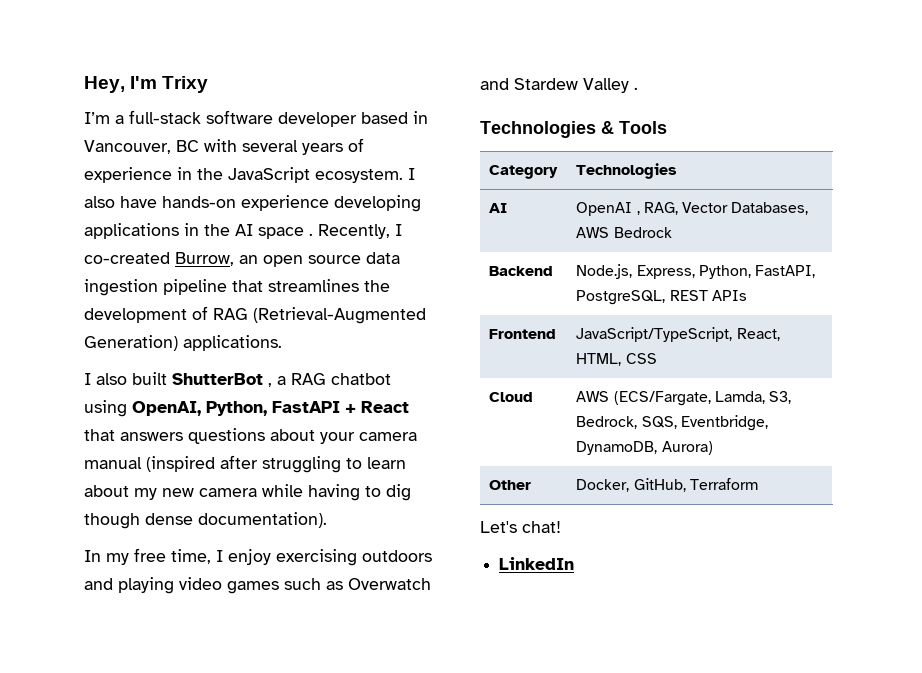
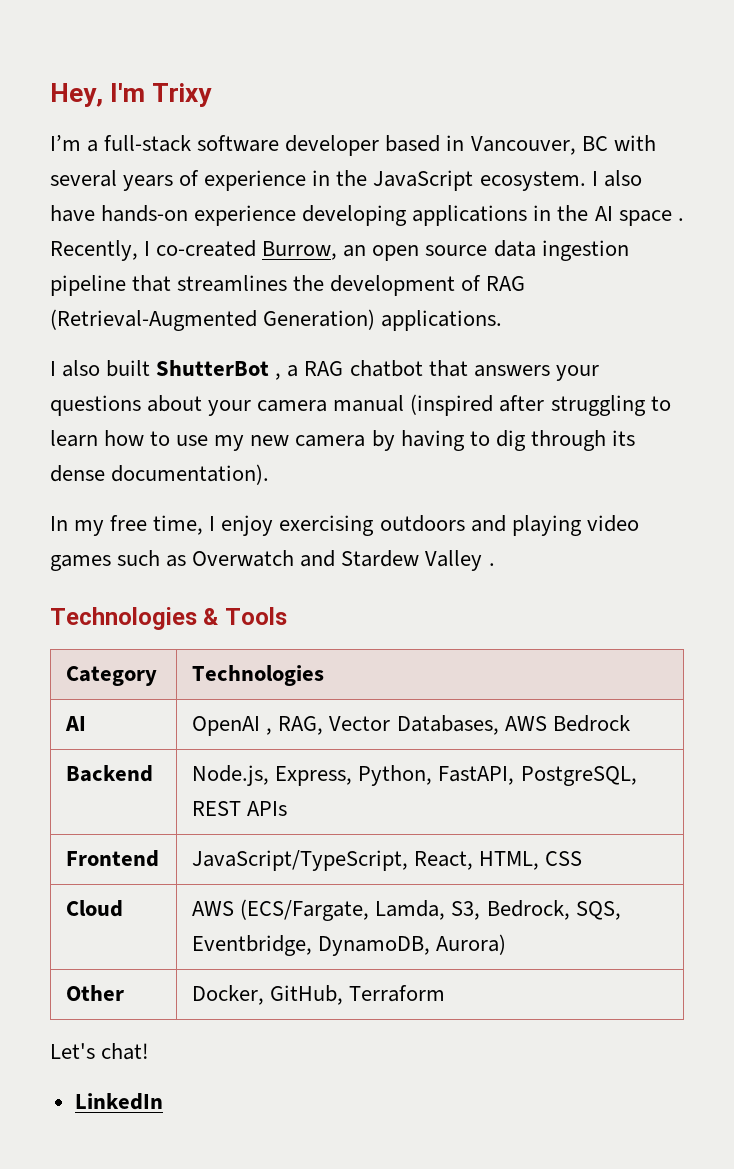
[84,400,409,417] using OpenAI, Python, FastAPI + React -> (423, 368) none
(183, 436) none -> [555,365,599,381] your
[84,485,129,497] about -> [104,430,209,446] how to use
[262,484,303,497] while -> [371,430,395,451] by
[84,513,140,529] though -> [530,430,635,451] through its

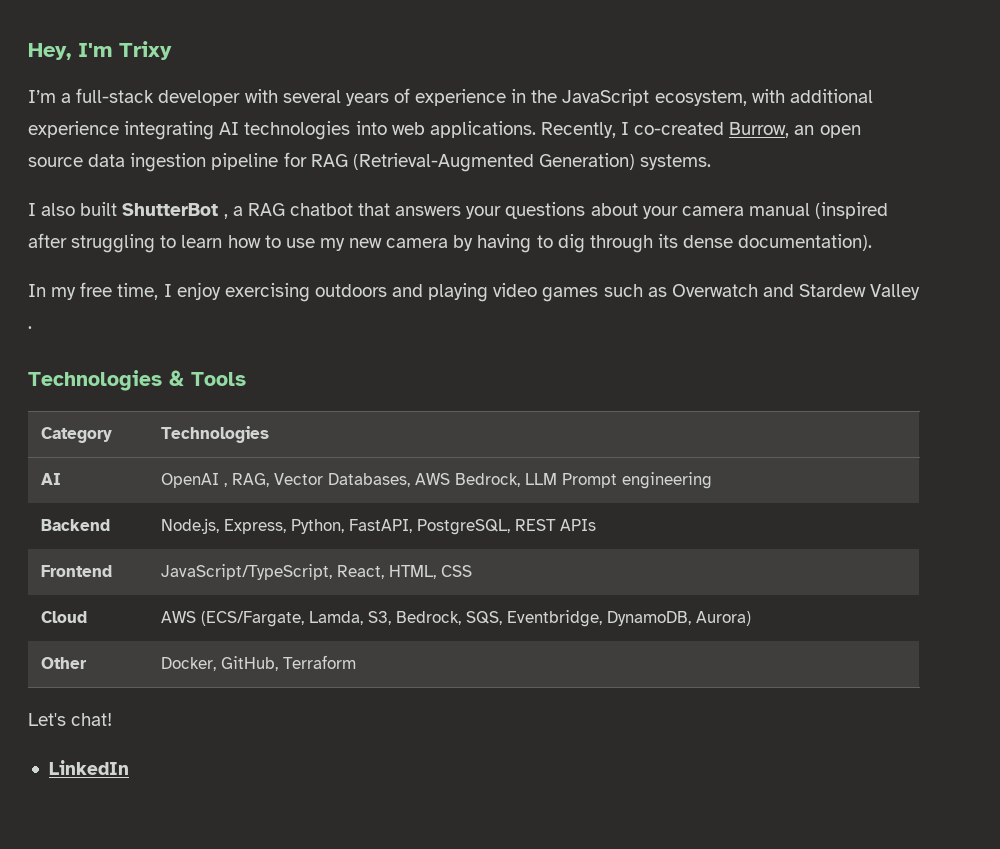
[197,135,608,156] software developer based in Vancouver, BC -> [158,90,241,106] developer
[479,170,642,191] [50,205,684,226] ecosystem. I also have hands-on experience developing applications in the AI space . -> [654,89,873,106] [28,121,536,140] ecosystem, with additional experience integrating AI technologies into web applications.
[132,275,482,296] that streamlines the development of -> [283,152,307,167] for
[381,310,503,331] applications. -> [640,154,712,170] systems.
[552,715,630,732] Bedrock -> [454,472,712,489] Bedrock, LLM Prompt engineering

